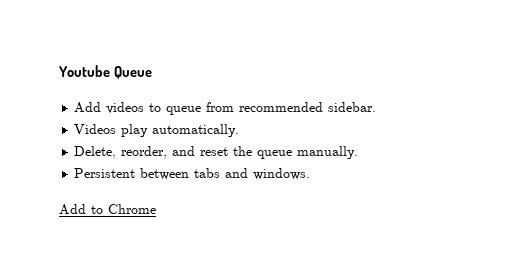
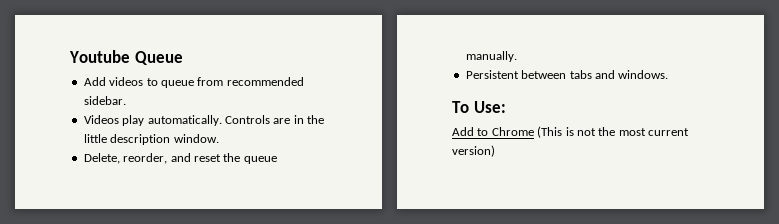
(240, 130) none -> [224,115,324,124] [83,134,219,145] Controls are in the little description window.
(311, 174) none -> [452,101,506,113] // To Use:
(156, 209) none -> [537,126,689,138] [452,145,495,157] (This is not the most current version)

